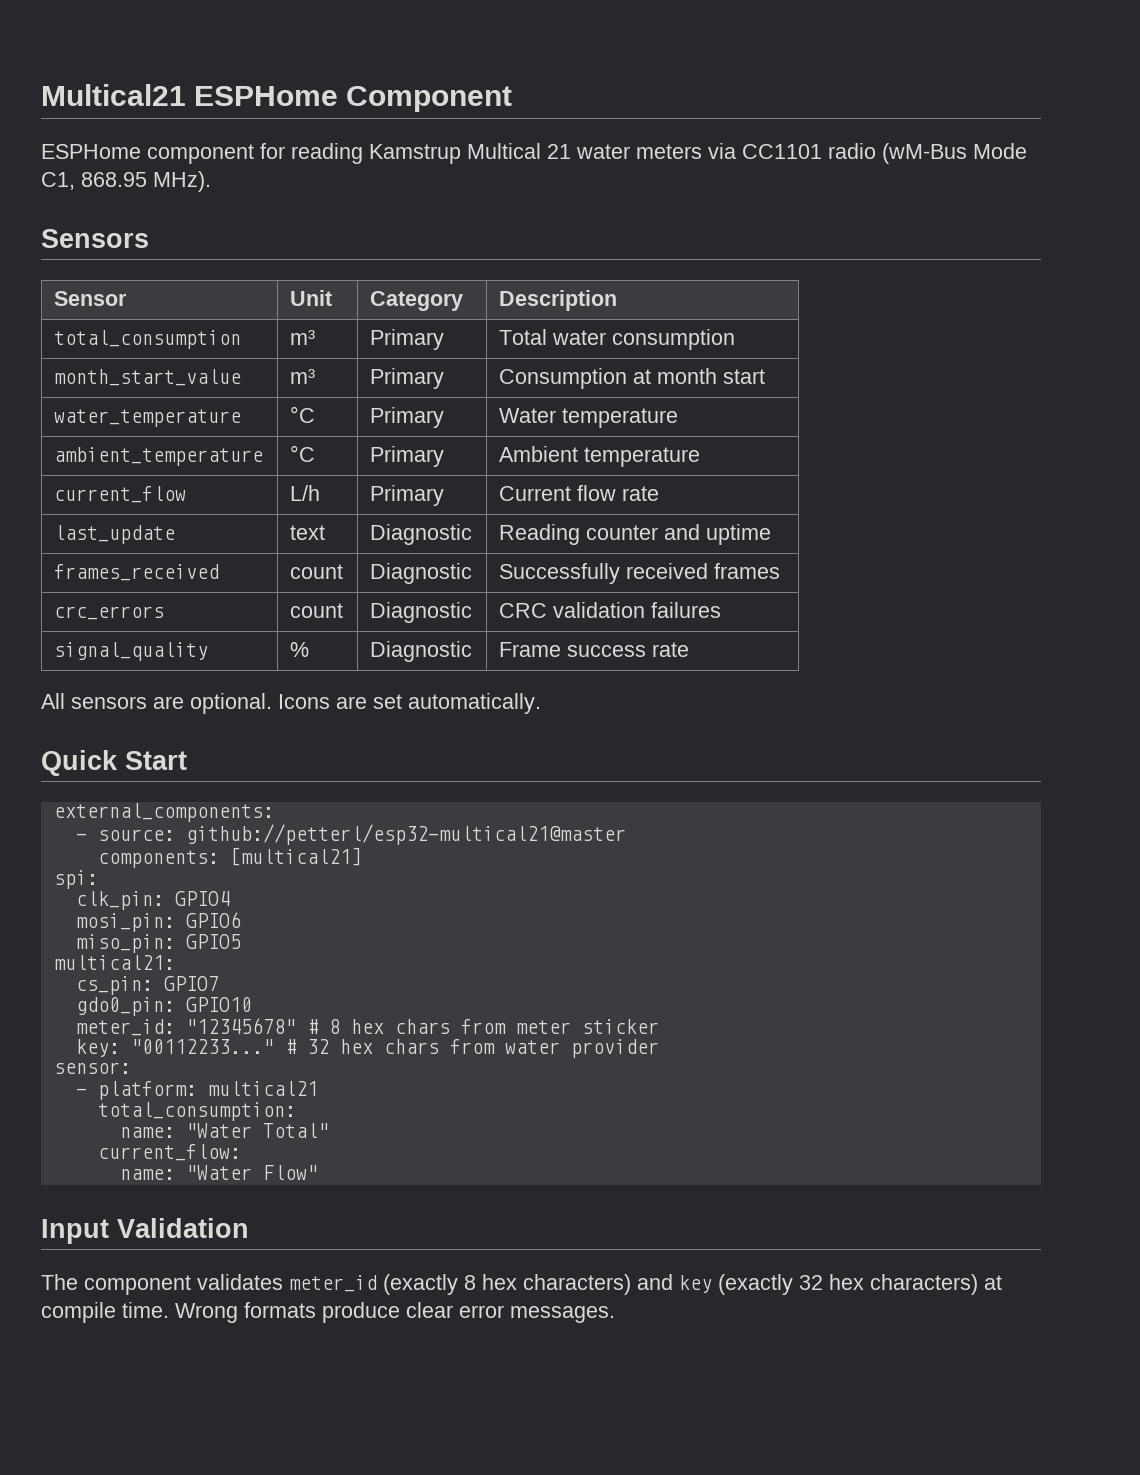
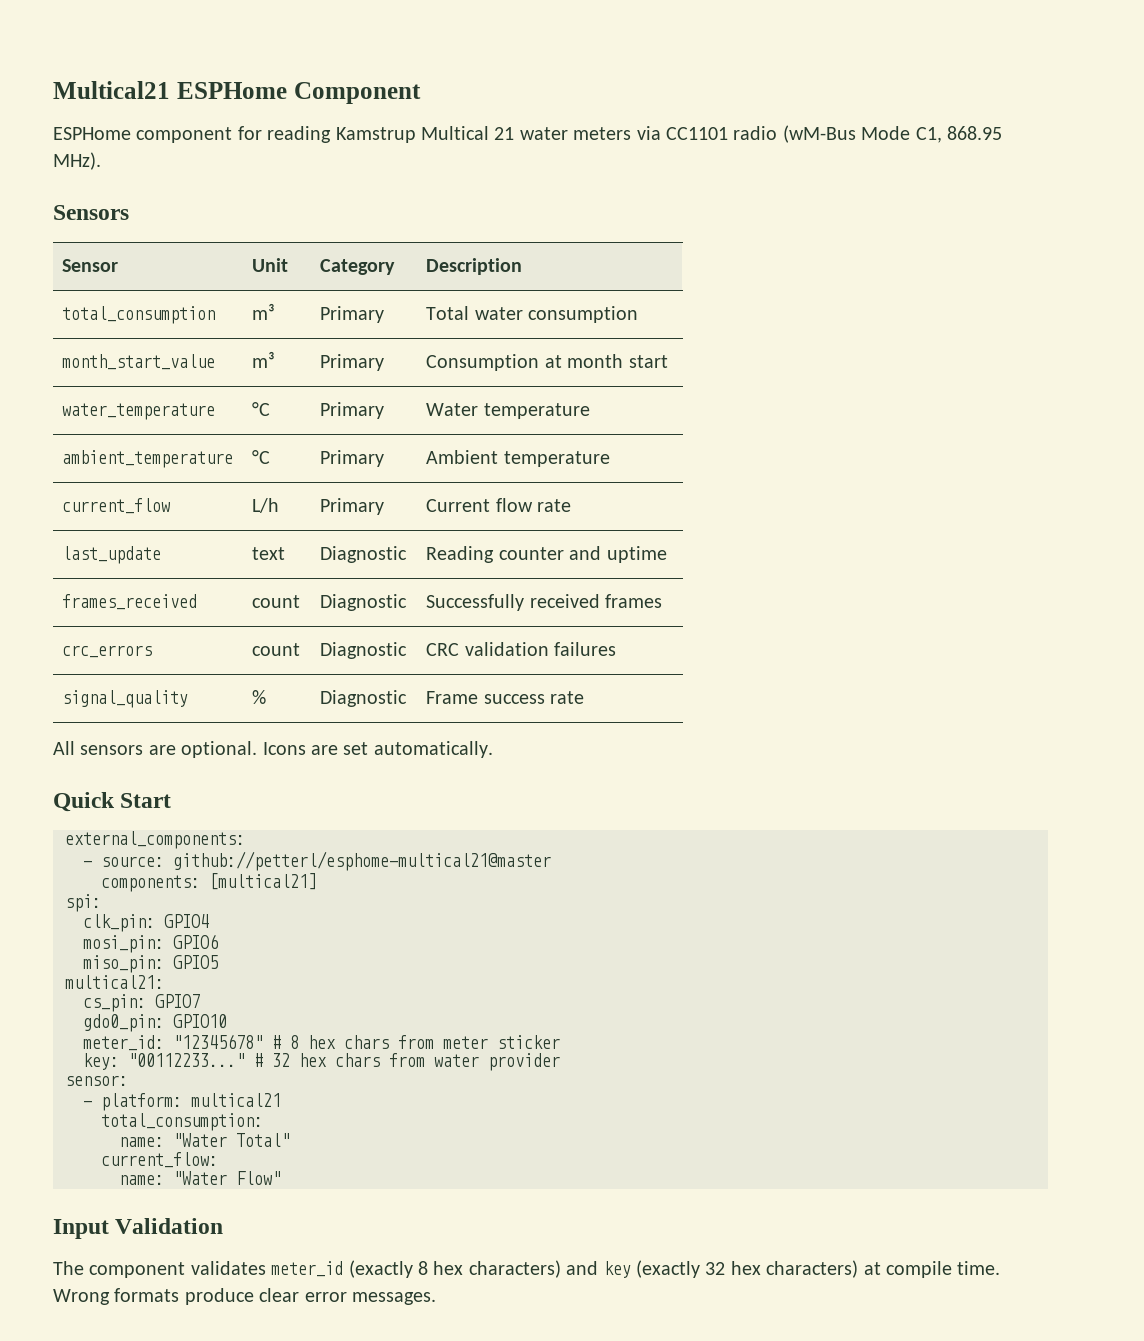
[185,824,626,845] github://petterl/esp32-multical21@master -> [173,851,551,871] github://petterl/esphome-multical21@master

